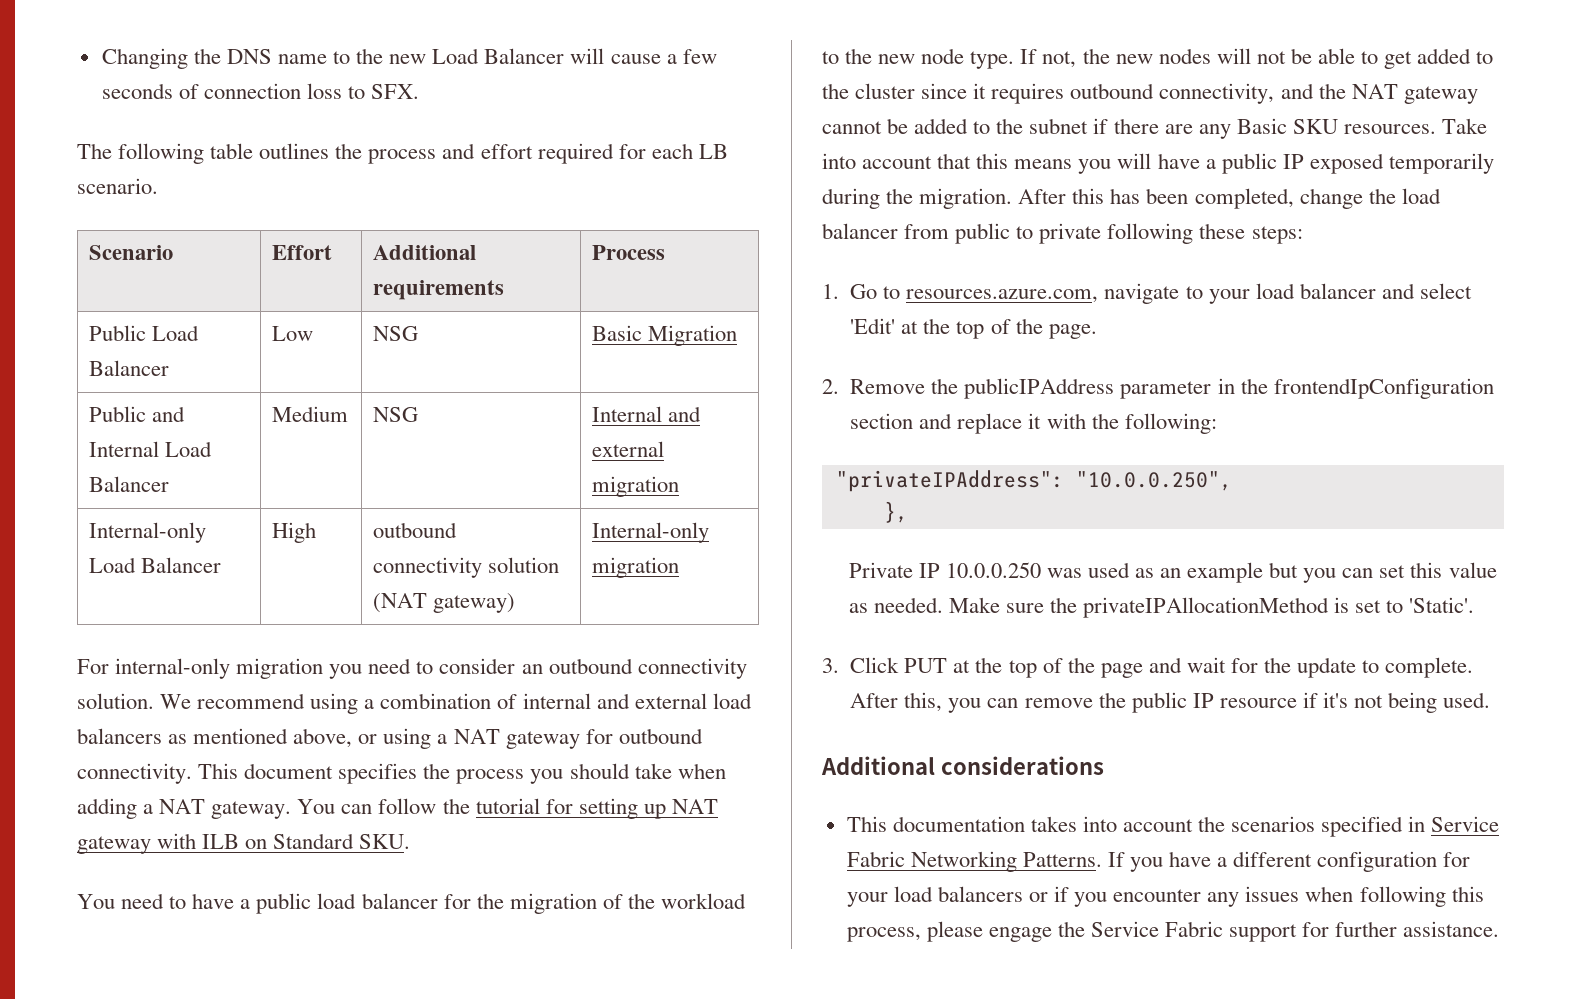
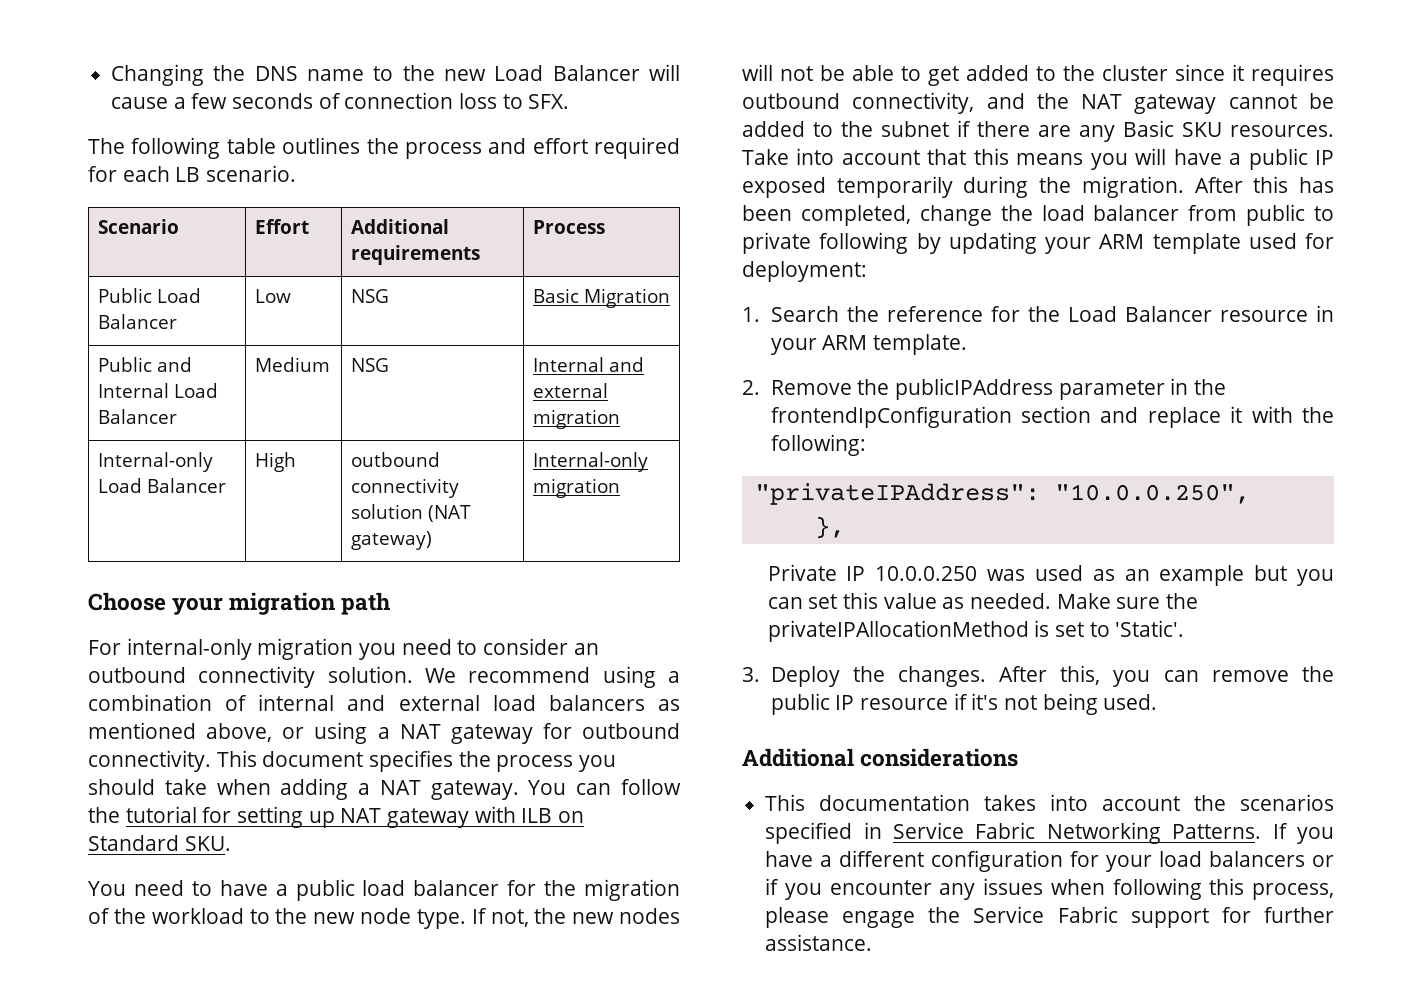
(679, 567) none -> [88,592,391,615] // Choose your migration path
[1199,223,1303,244] [822,283,1472,304] [850,318,1097,339] these steps: // 1. Go to resources.azure.com, navigate to your load balancer and select 'Edit' at the top of the page. -> [916,232,1334,254] [742,261,867,282] [742,305,1334,322] [770,334,967,355] by updating your ARM template used for deployment: // 1. Search the reference for the Load Balancer resource in your ARM template.
[850,657,1474,678] Click PUT at the top of the page and wait for the update to complete. -> [770,666,986,687] Deploy the changes.

